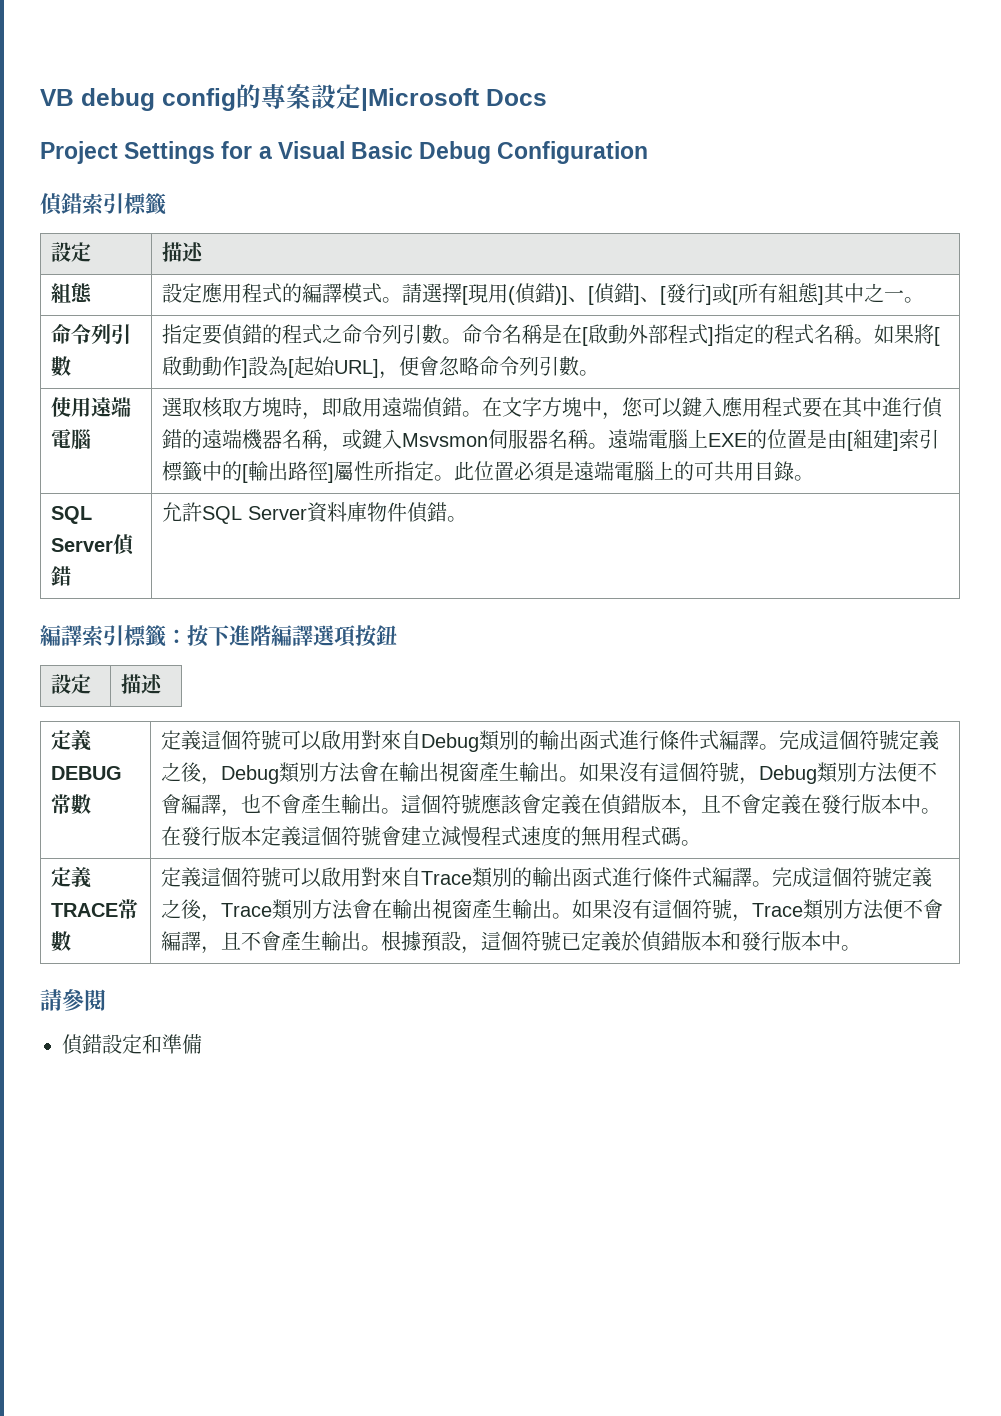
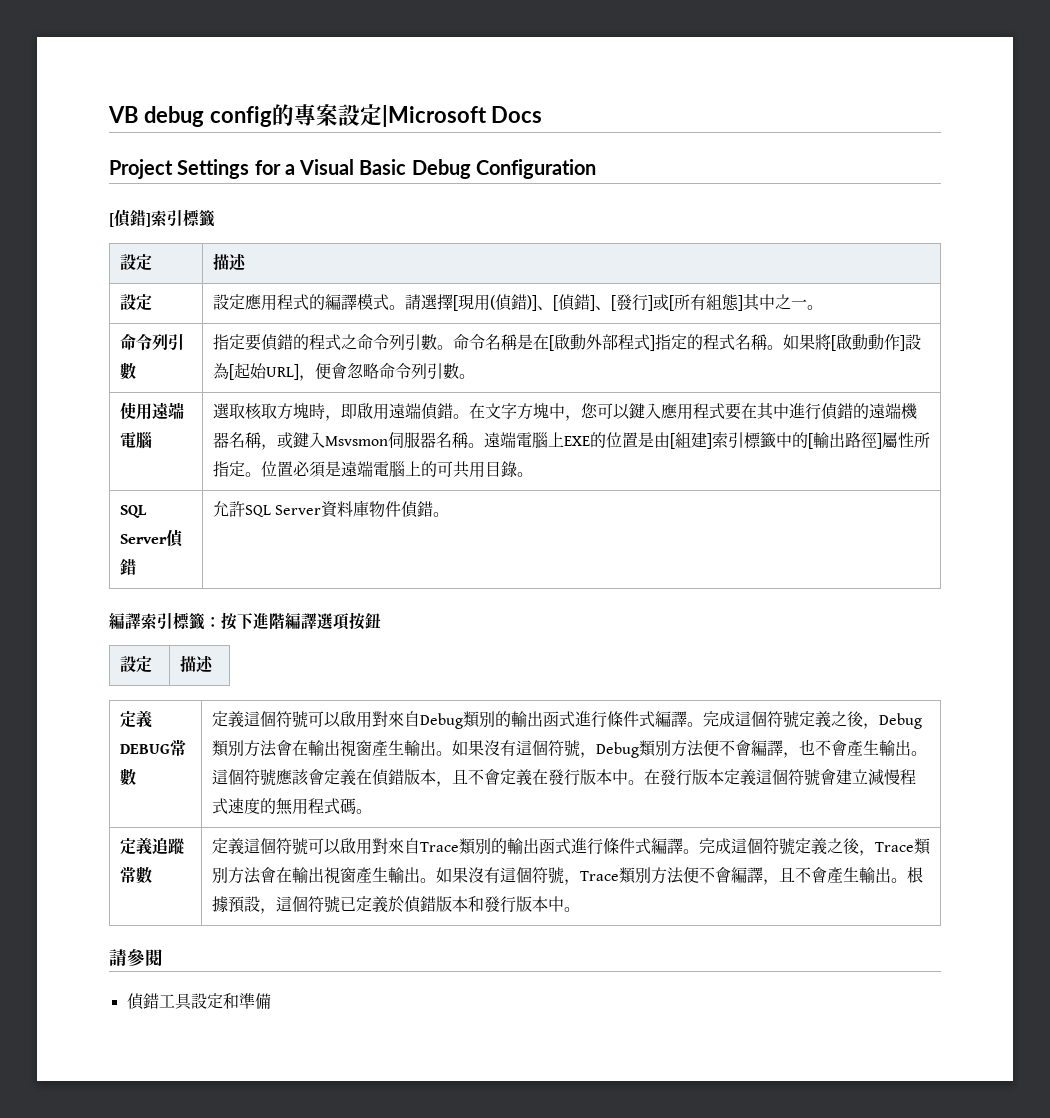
[40,193,82,216] 偵錯 -> [109,209,151,228] [偵錯]
[51,283,94,303] 組態 -> [119,294,152,311] 設定
[454,461,475,481] 此 -> (261, 474) none
[51,903,119,917] TRACE -> [151,837,185,855] 追蹤
(102, 1044) none -> [158,993,192,1010] 工具

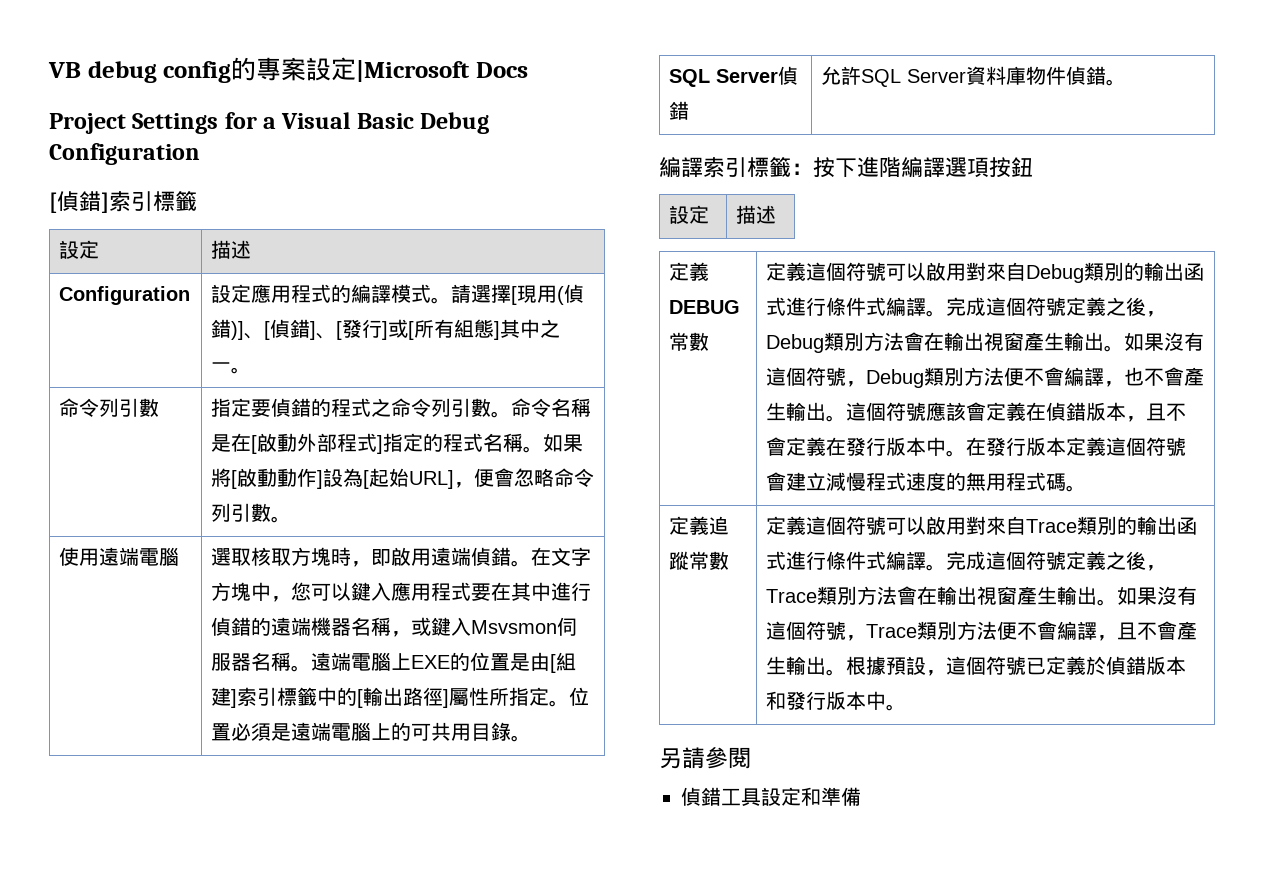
[119,294,152,311] 設定 -> [58,286,190,305] Configuration
(580, 909) none -> [659,748,682,769] 另

